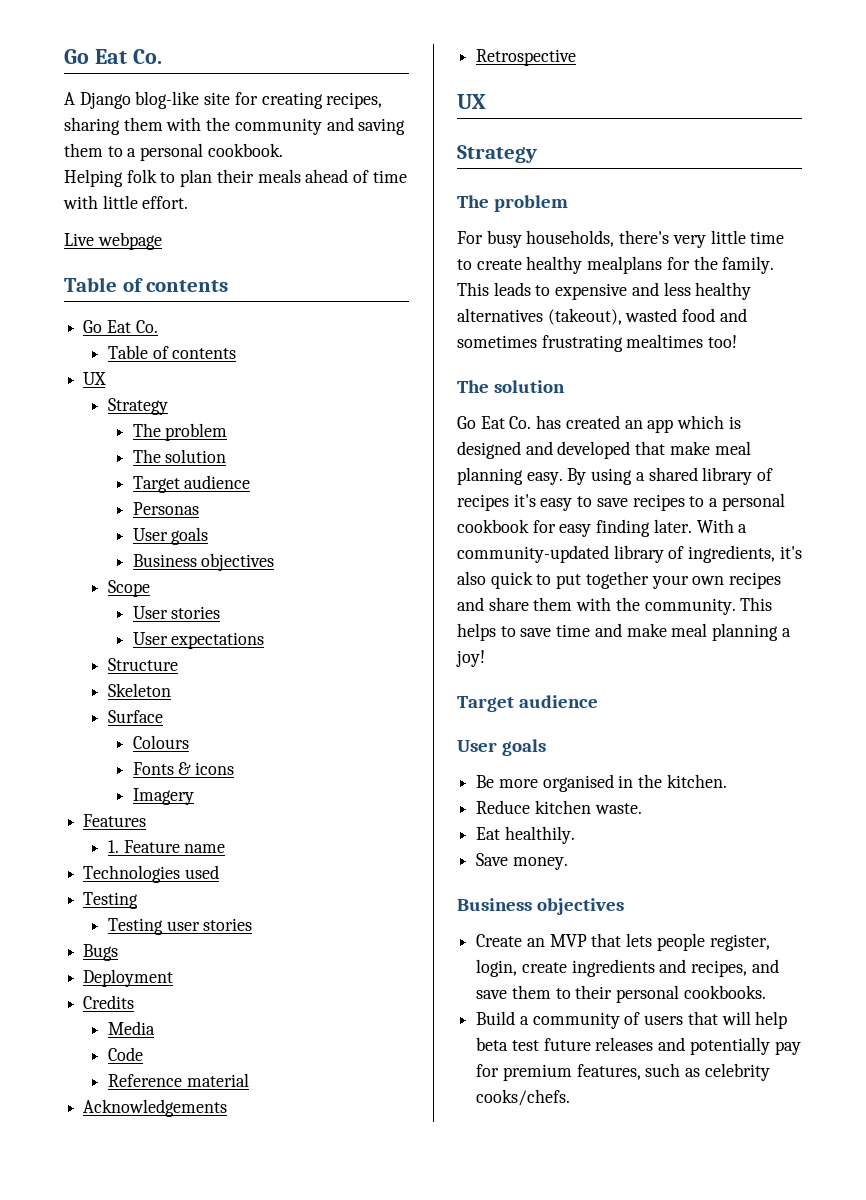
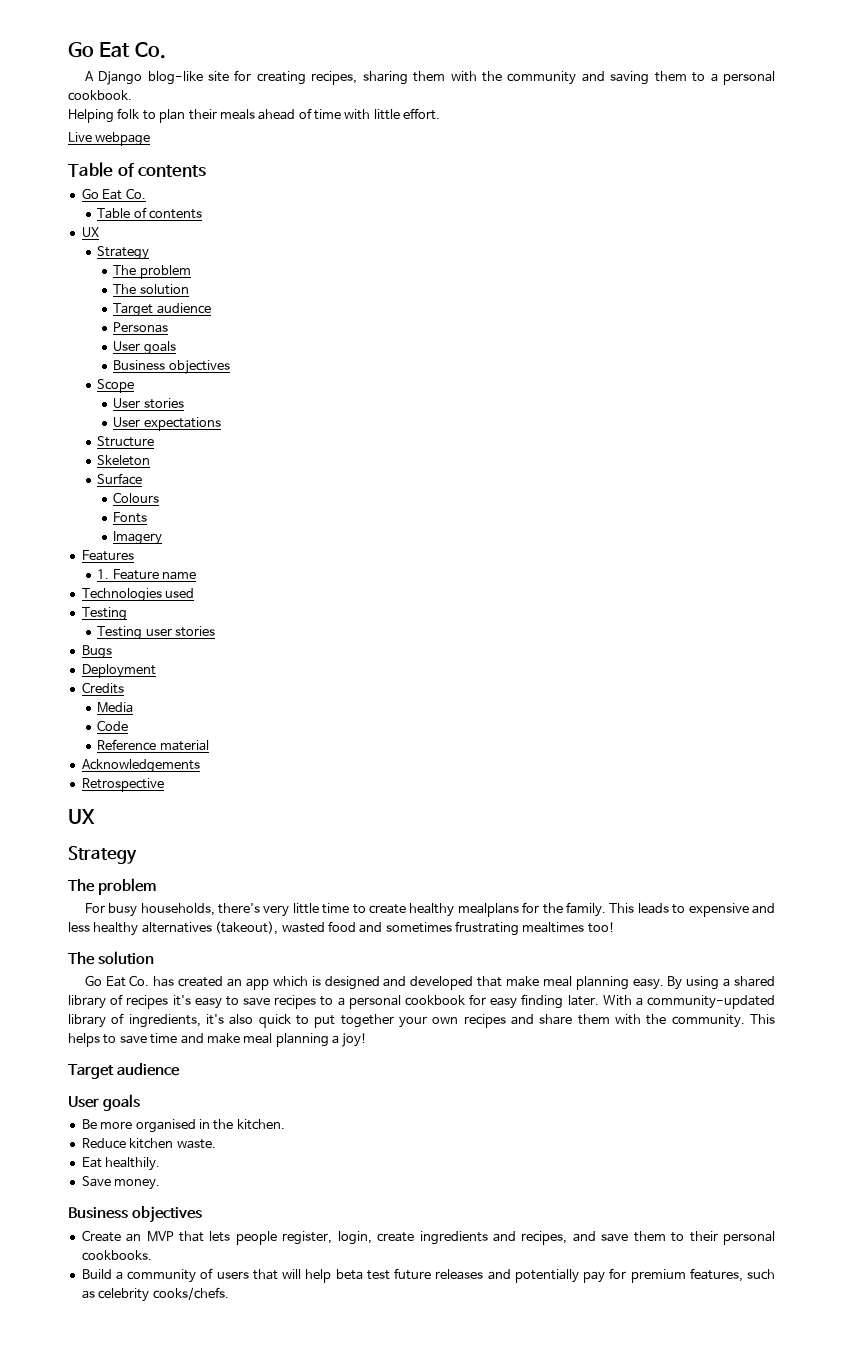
[178,762,235,775] & icons -> (148, 517) none

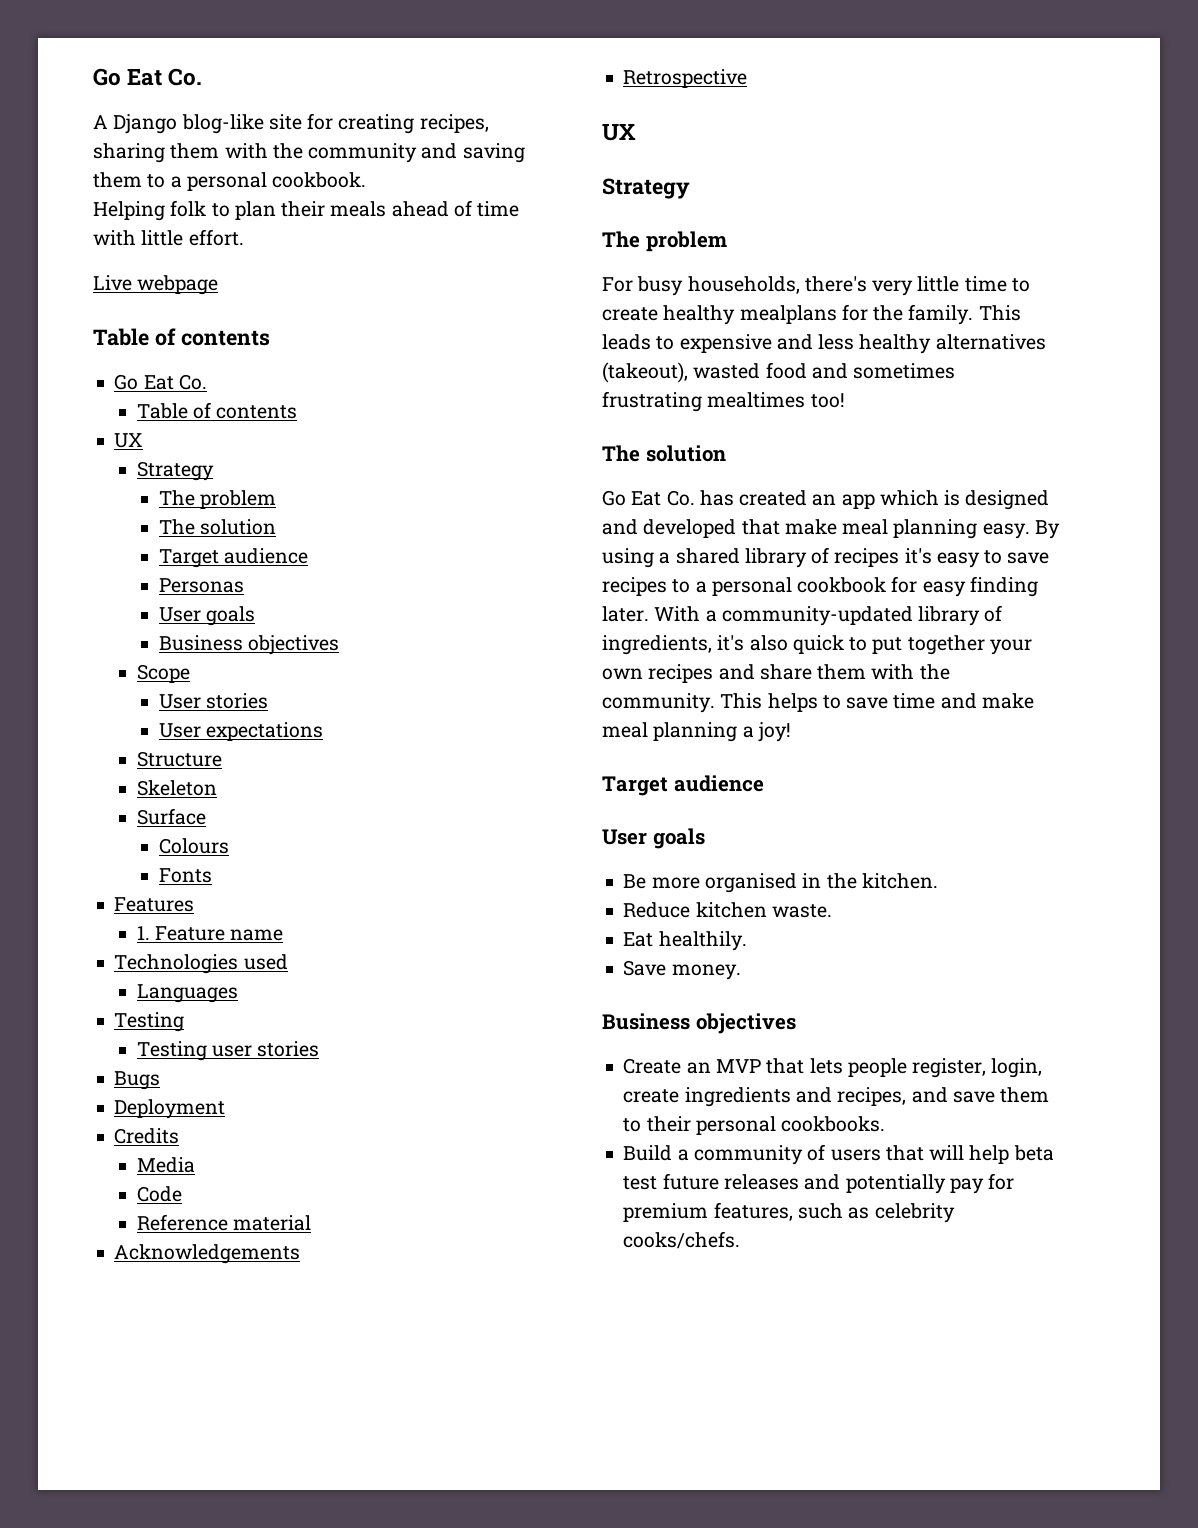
[113,531,163,545] // Imagery -> (212, 875) none
(195, 593) none -> [136,984,238,1003] // Languages

